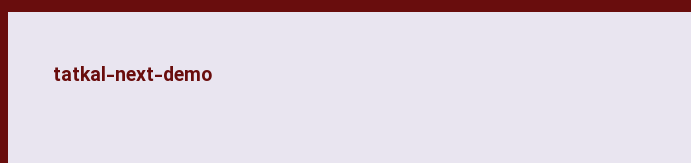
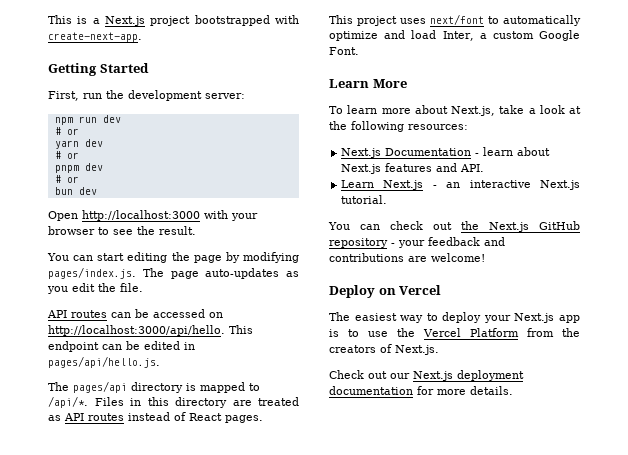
[53,66,212,81] tatkal-next-demo -> [48,15,299,26] [48,32,142,42] [48,63,149,76] [48,90,245,101] [54,115,121,125] [54,127,79,135] [54,139,103,149] [54,151,79,159] [54,163,103,173] [54,175,79,183] [54,187,97,195] [48,210,258,221] [48,226,196,235] [47,252,299,263] [48,267,299,279] [47,283,143,294] [47,309,223,318] [48,325,253,336] [48,341,195,352] [48,356,160,368] [48,381,260,393] [48,396,299,408] [48,412,263,423] [329,14,581,26] [329,30,580,41] [329,47,359,55] [329,79,407,88] [329,105,581,116] [329,121,468,132] [341,147,551,158] [341,163,485,174] [341,180,580,190] [341,195,388,204] [328,221,580,232] [329,237,505,248] [329,253,485,262] [329,285,442,298] [329,312,580,323] [329,328,580,337] [329,344,439,355] [329,370,524,381] [329,386,513,395] This is a Next.js project bootstrapped with create-next-app. // Getting Started // First, run the development server: // npm run dev // # or // yarn dev // # or // pnpm dev // # or // bun dev // Open http://localhost:3000 with your browser to see the result. // You can start editing the page by modifying pages/index.js. The page auto-updates as you edit the file. // API routes can be accessed on http://localhost:3000/api/hello. This endpoint can be edited in pages/api/hello.js. // The pages/api directory is mapped to /api/*. Files in this directory are treated as API routes instead of React pages. // This project uses next/font to automatically optimize and load Inter, a custom Google Font. // Learn More // To learn more about Next.js, take a look at the following resources: // Next.js Documentation - learn about Next.js features and API. // Learn Next.js - an interactive Next.js tutorial. // You can check out the Next.js GitHub repository - your feedback and contributions are welcome! // Deploy on Vercel // The easiest way to deploy your Next.js app is to use the Vercel Platform from the creators of Next.js. // Check out our Next.js deployment documentation for more details.

